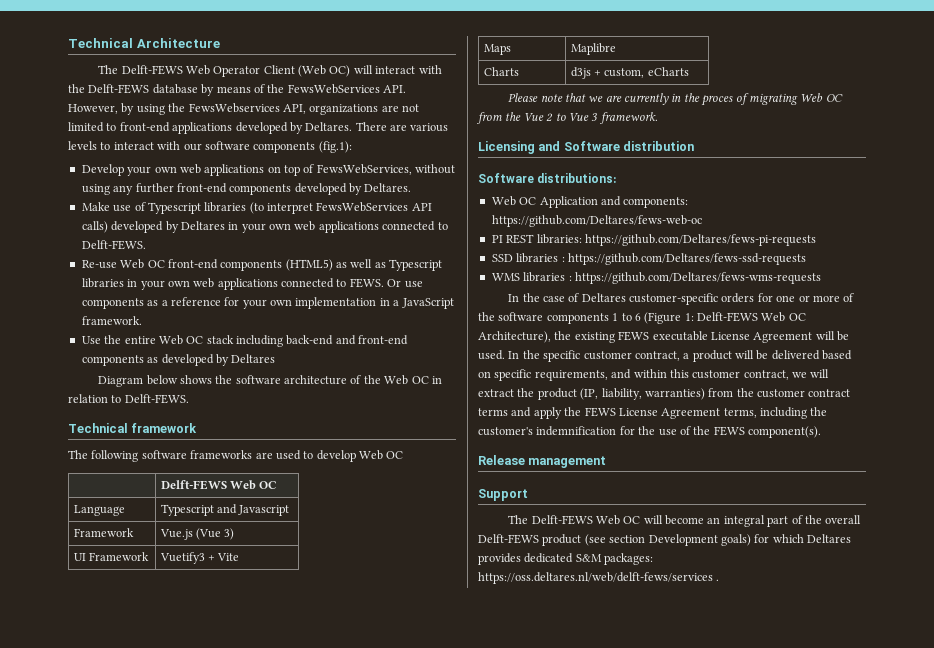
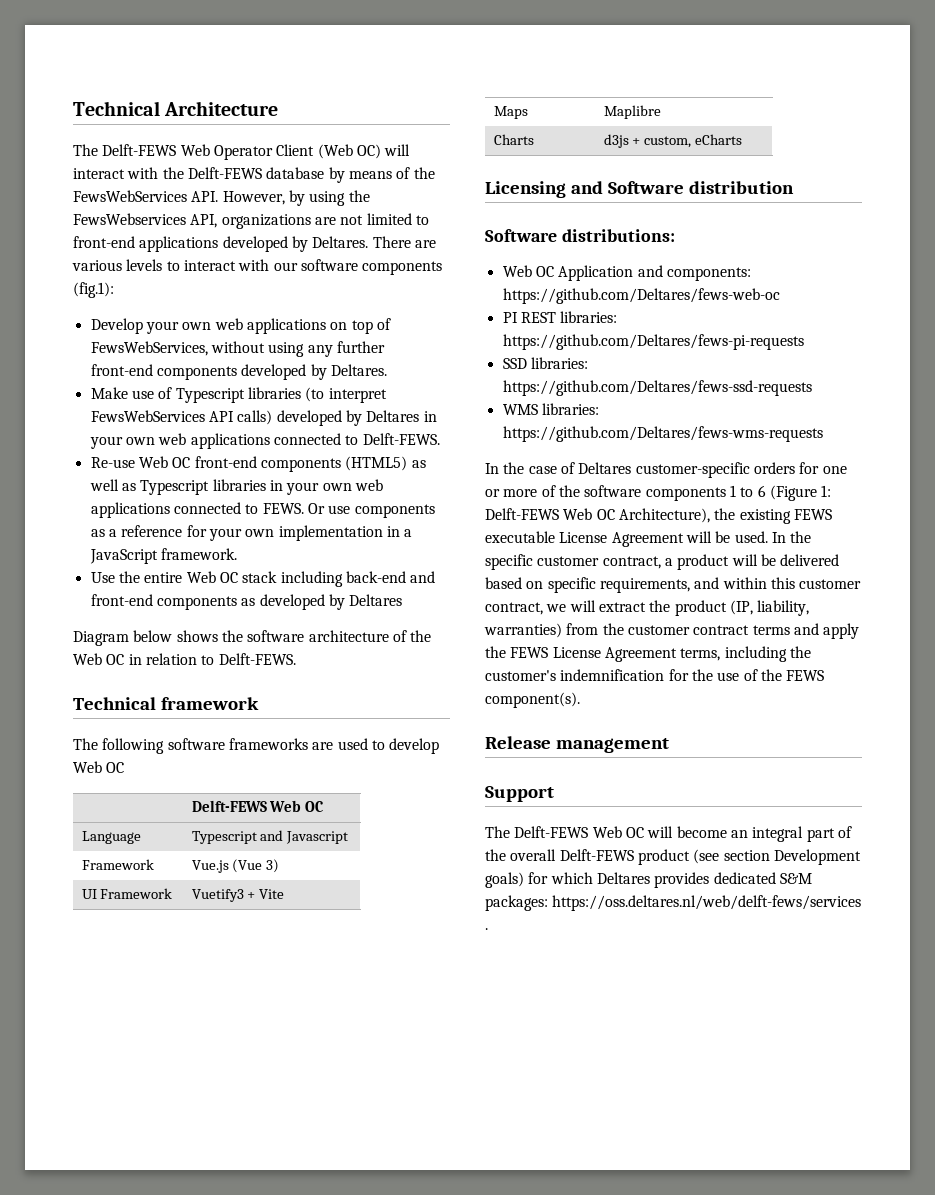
[508,93,843,106] [477,112,658,124] // Please note that we are currently in the proces of migrating Web OC from the Vue 2 to Vue 3 framework. -> (743, 139) none
[516,253,565,263] libraries : -> [530,357,588,369] libraries:
[523,272,572,282] libraries : -> [541,403,599,415] libraries:

